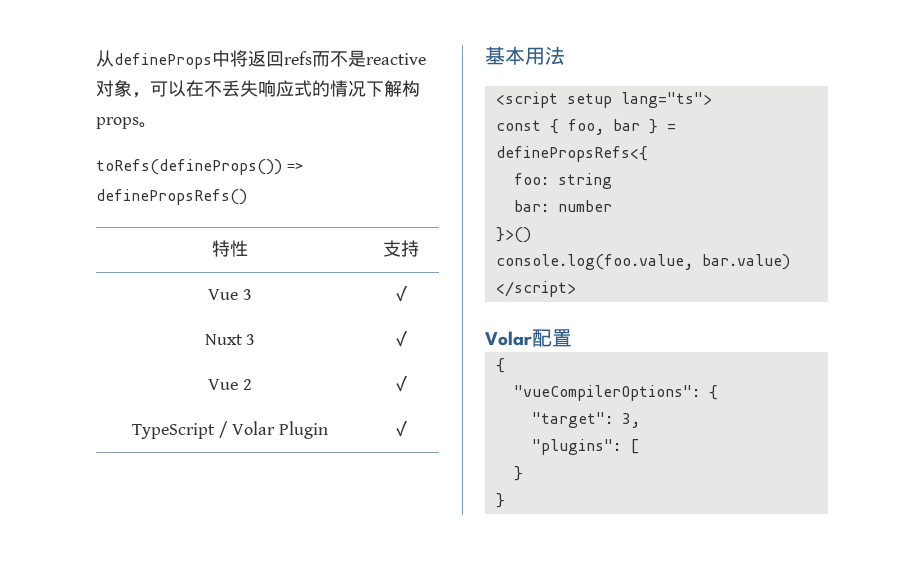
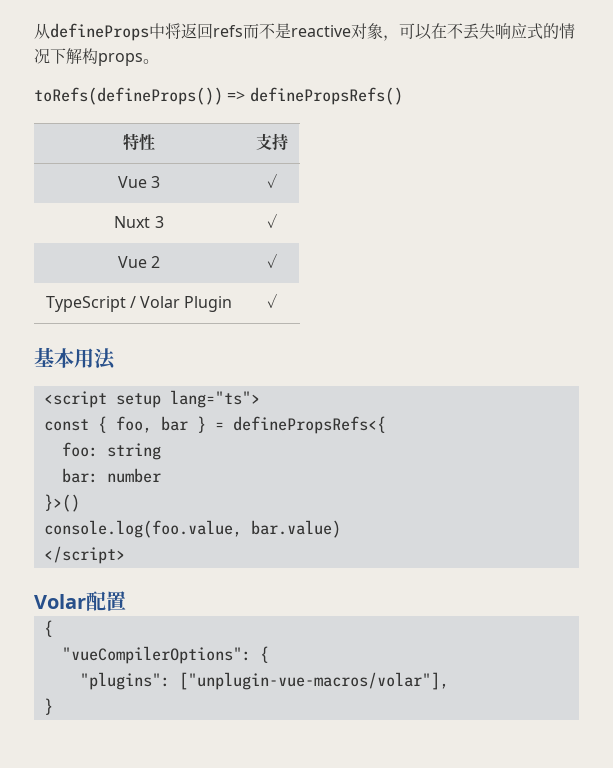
[531,412,640,428] // "target": 3, -> (269, 654) none
[629,439,639,454] [513,466,523,481] [495,493,505,508] [ // } // } -> [178,672,449,690] [43,698,53,715] ["unplugin-vue-macros/volar"], // }

